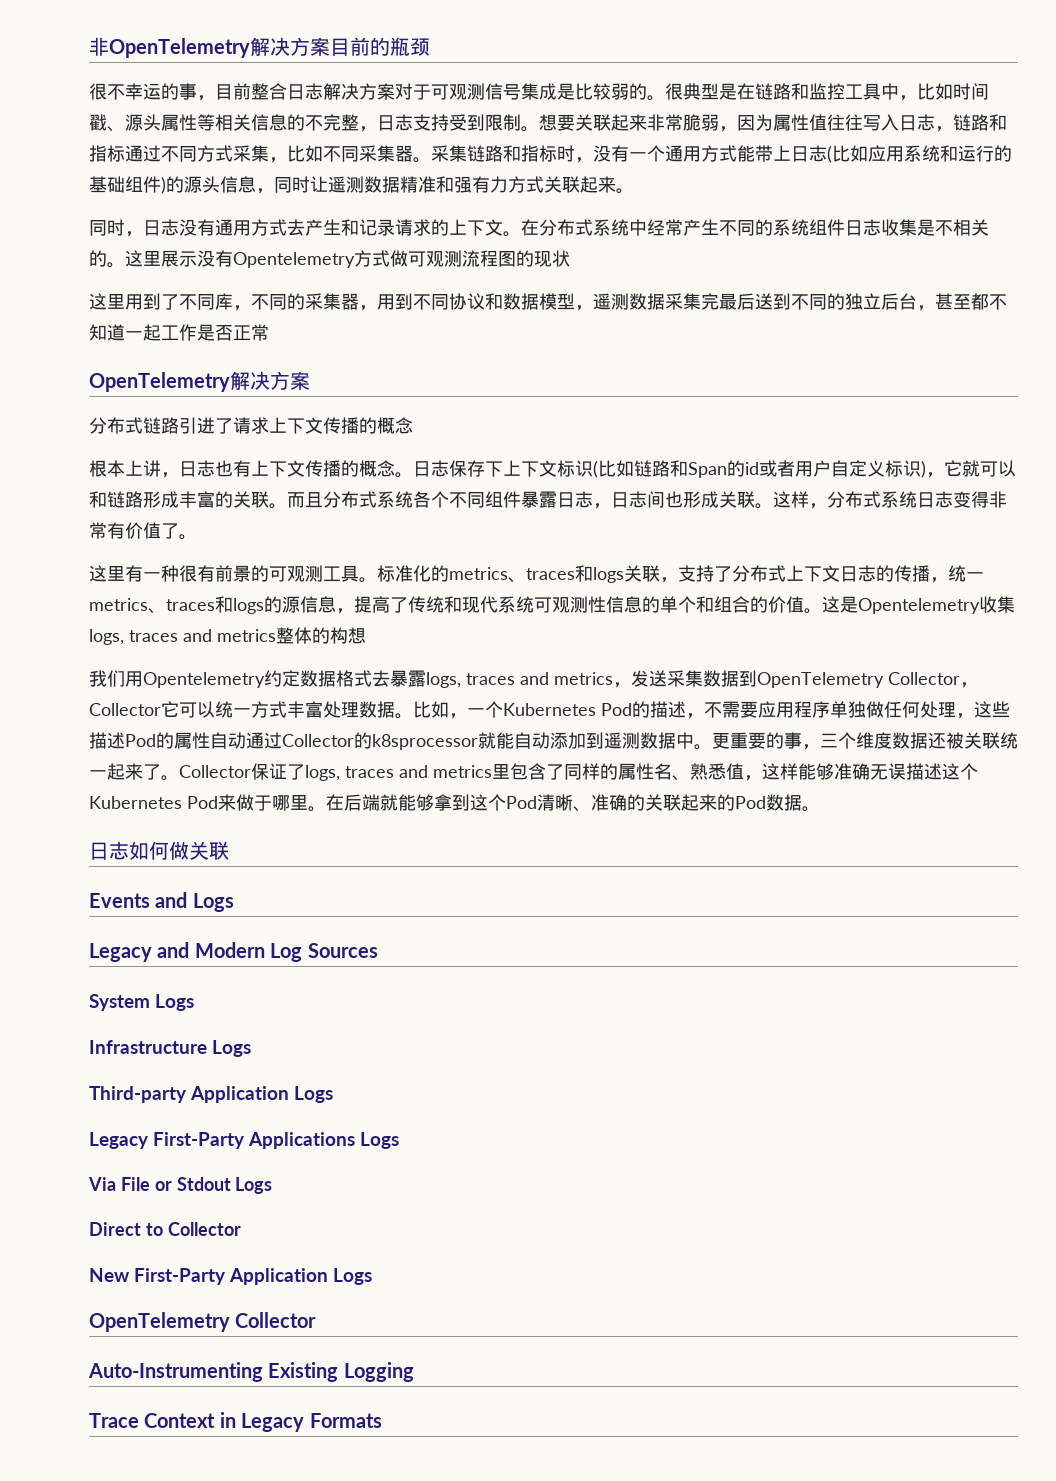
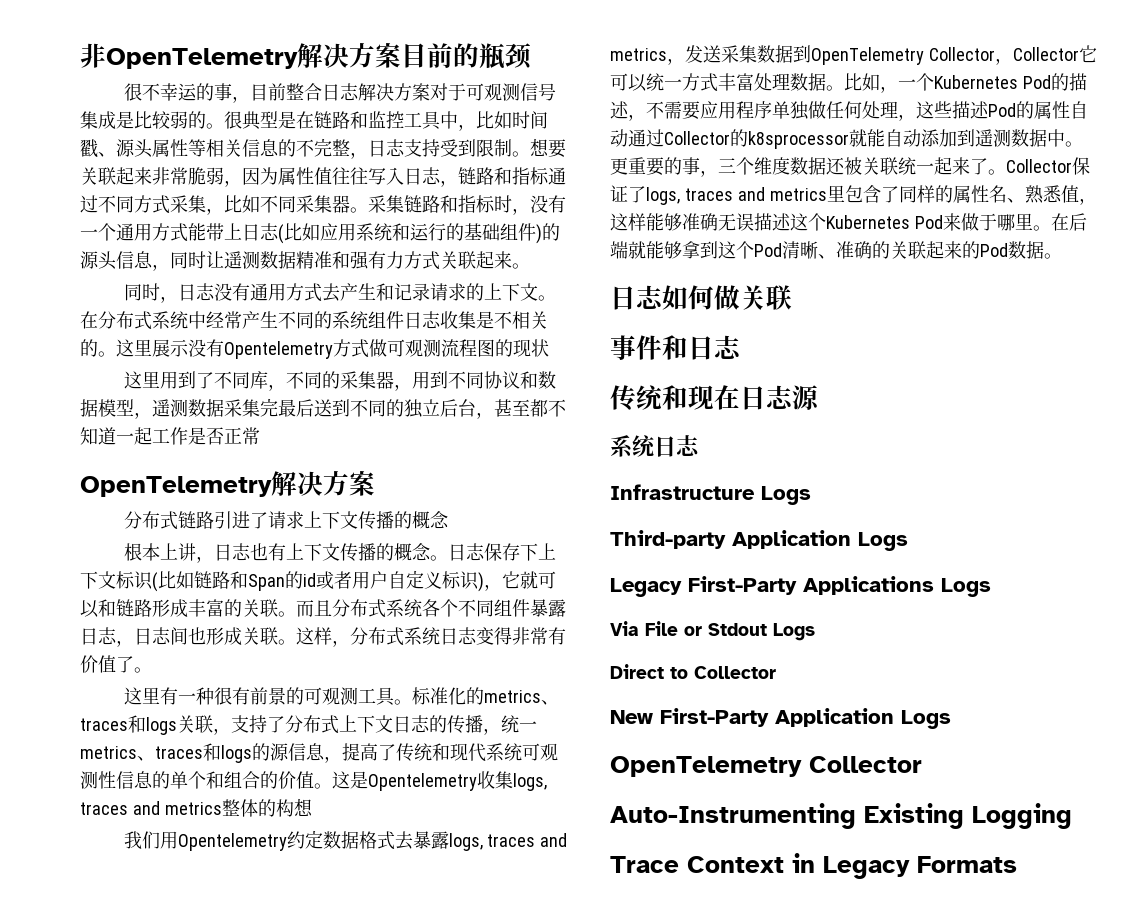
[89,892,234,912] [89,942,378,962] [89,994,195,1011] Events and Logs // Legacy and Modern Log Sources // System Logs -> [610,335,742,360] [610,385,820,411] [610,435,700,458] 事件和日志 // 传统和现在日志源 // 系统日志

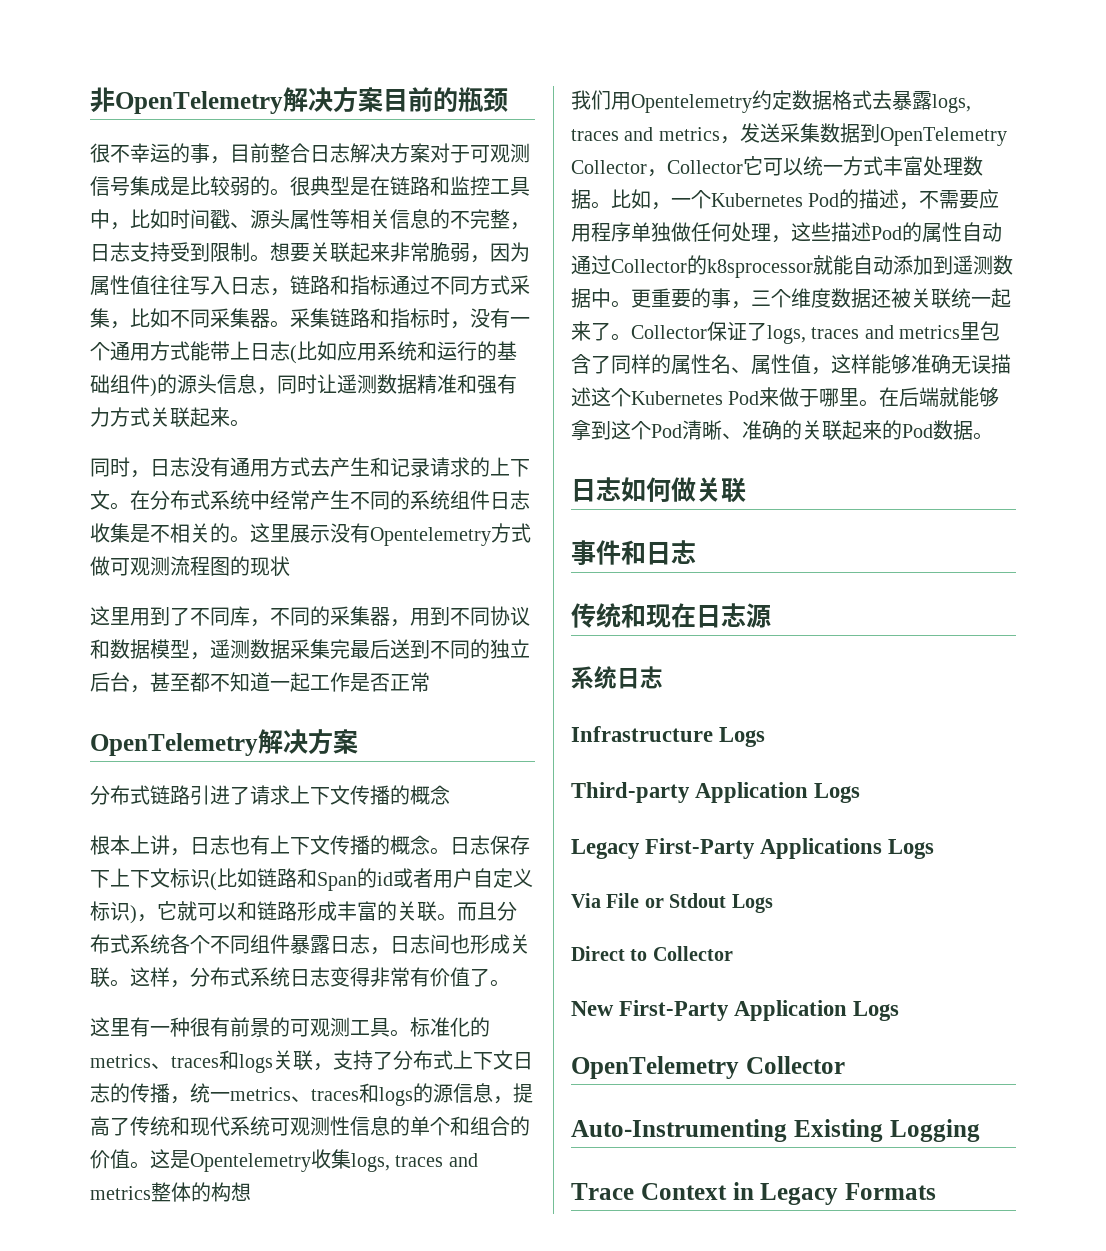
[1024,185,1062,204] 熟悉 -> [751,354,791,375] 属性

